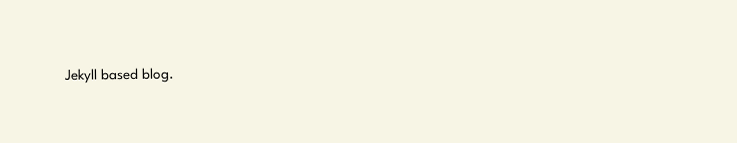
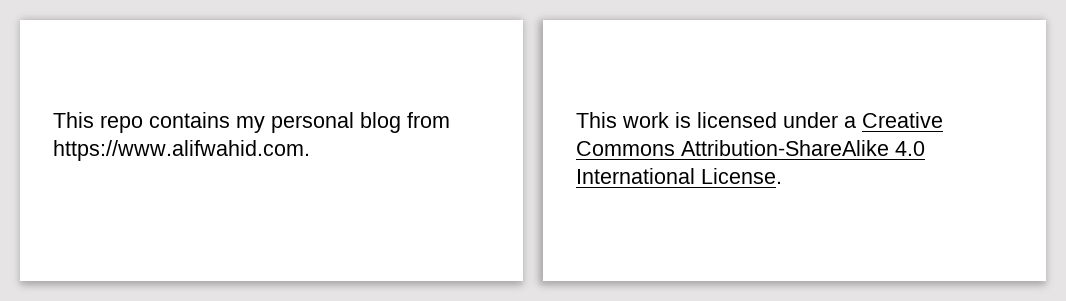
[63,67,176,84] Jekyll based blog. -> [53,112,450,133] [53,140,310,161] [576,112,943,128] [576,140,925,156] [576,168,782,184] This repo contains my personal blog from https://www.alifwahid.com. // This work is licensed under a Creative Commons Attribution-ShareAlike 4.0 International License.

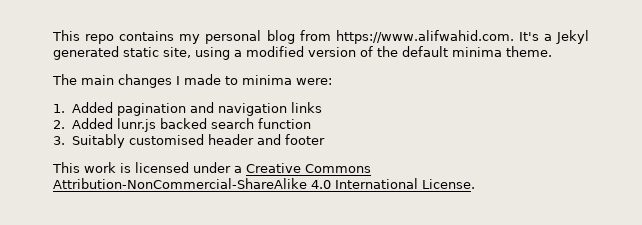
(310, 150) none -> [518,30,589,44] [53,46,552,60] [52,74,332,88] [53,102,322,116] [53,118,312,132] [53,134,325,148] It's a Jekyl generated static site, using a modified version of the default minima theme. // The main changes I made to minima were: // 1. Added pagination and navigation links // 2. Added lunr.js backed search function // 3. Suitably customised header and footer
[681,140,889,156] Attribution-ShareAlike -> [53,178,307,189] Attribution-NonCommercial-ShareAlike

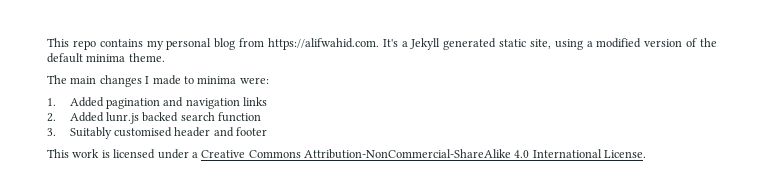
[335,30,514,44] https://www.alifwahid.com. -> [267,38,379,50] https://alifwahid.com.
[556,30,589,44] Jekyl -> [410,38,441,50] Jekyll

